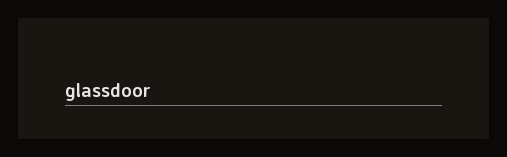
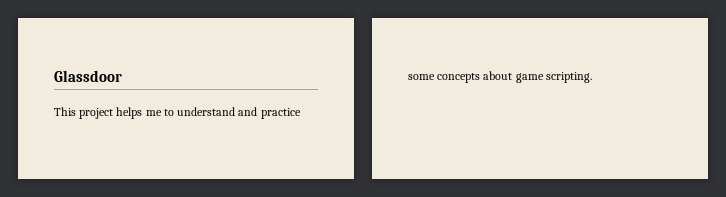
[65,83,151,101] glassdoor -> [54,70,122,82] [54,107,301,119] [408,71,592,83] Glassdoor // This project helps me to understand and practice some concepts about game scripting.

